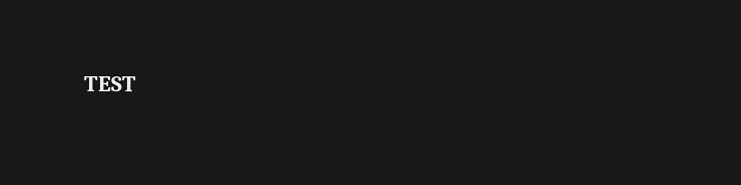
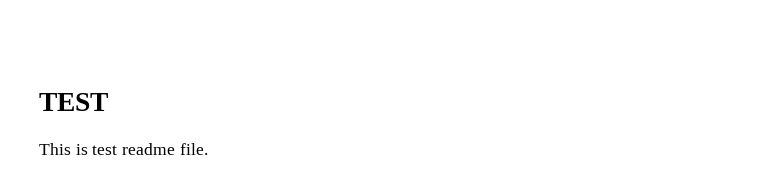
(137, 84) none -> [39,143,208,155] // This is test readme file.

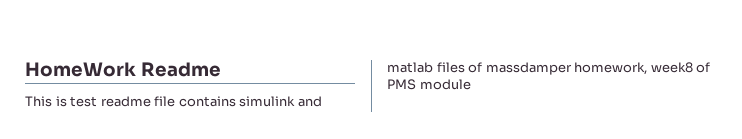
[39,93,108,111] TEST -> [25,62,221,77] HomeWork Readme
[179,143,208,155] file. -> [154,96,322,107] [387,62,711,75] [387,79,471,90] file contains simulink and matlab files of massdamper homework, week8 of PMS module

